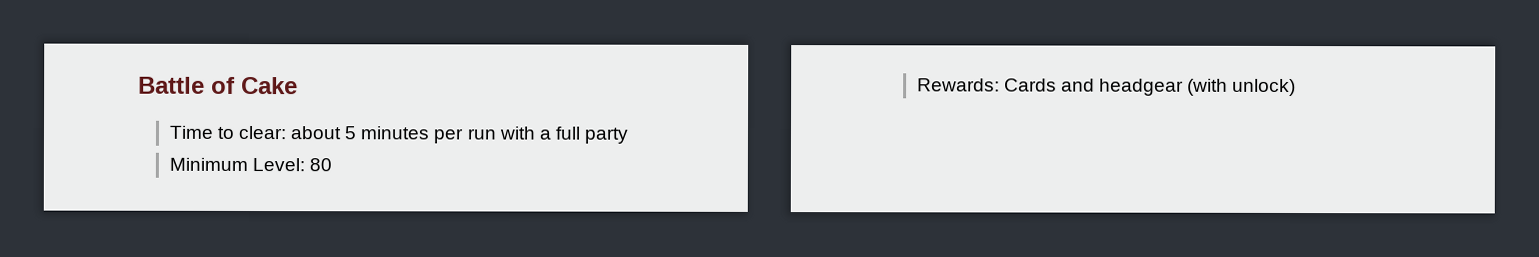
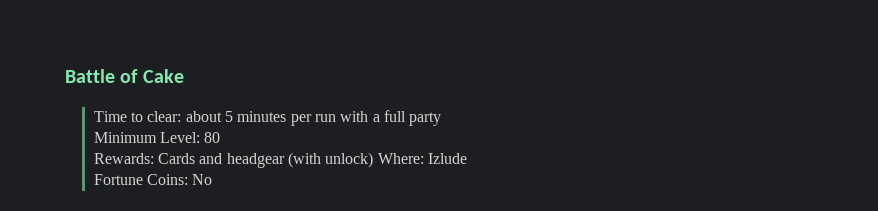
(1297, 87) none -> [377,153,467,164] [93,174,213,185] Where: Izlude // Fortune Coins: No

